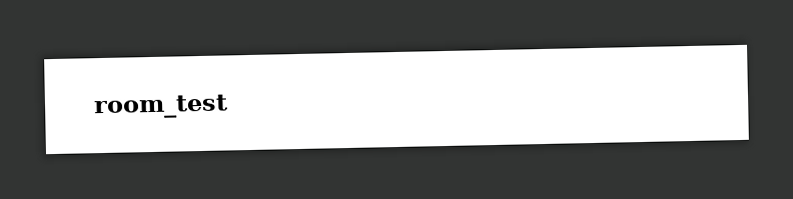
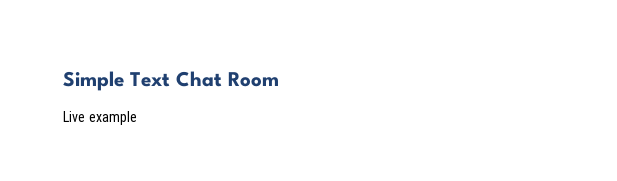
[93,94,228,120] room_test -> [63,71,279,91] [63,111,137,125] Simple Text Chat Room // Live example

